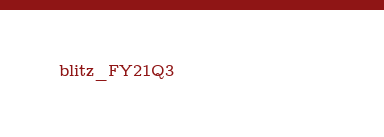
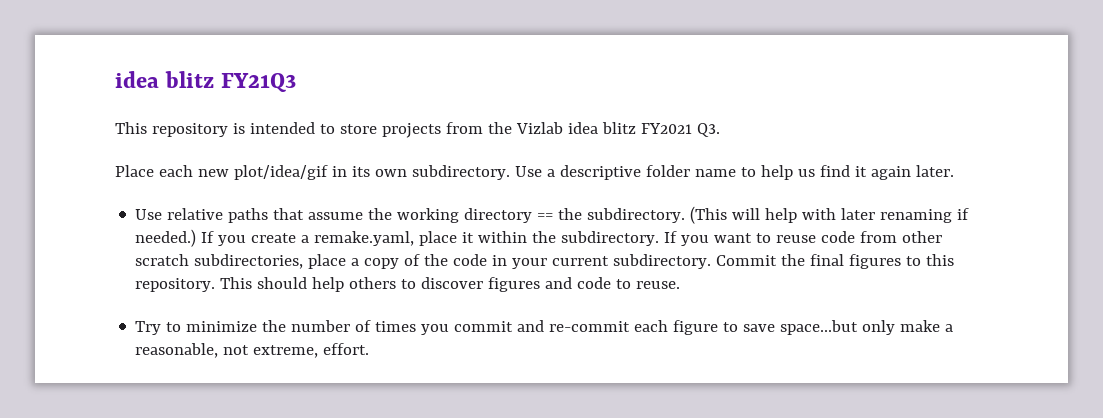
[59,65,174,81] blitz_FY21Q3 -> [115,71,297,92] [115,122,720,138] [115,165,954,180] [135,206,970,224] [135,229,943,247] [135,254,955,269] [135,277,681,292] [135,320,954,335] [135,343,370,358] idea blitz FY21Q3 // This repository is intended to store projects from the Vizlab idea blitz FY2021 Q3. // Place each new plot/idea/gif in its own subdirectory. Use a descriptive folder name to help us find it again later. // Use relative paths that assume the working directory == the subdirectory. (This will help with later renaming if needed.) If you create a remake.yaml, place it within the subdirectory. If you want to reuse code from other scratch subdirectories, place a copy of the code in your current subdirectory. Commit the final figures to this repository. This should help others to discover figures and code to reuse. // Try to minimize the number of times you commit and re-commit each figure to save space...but only make a reasonable, not extreme, effort.

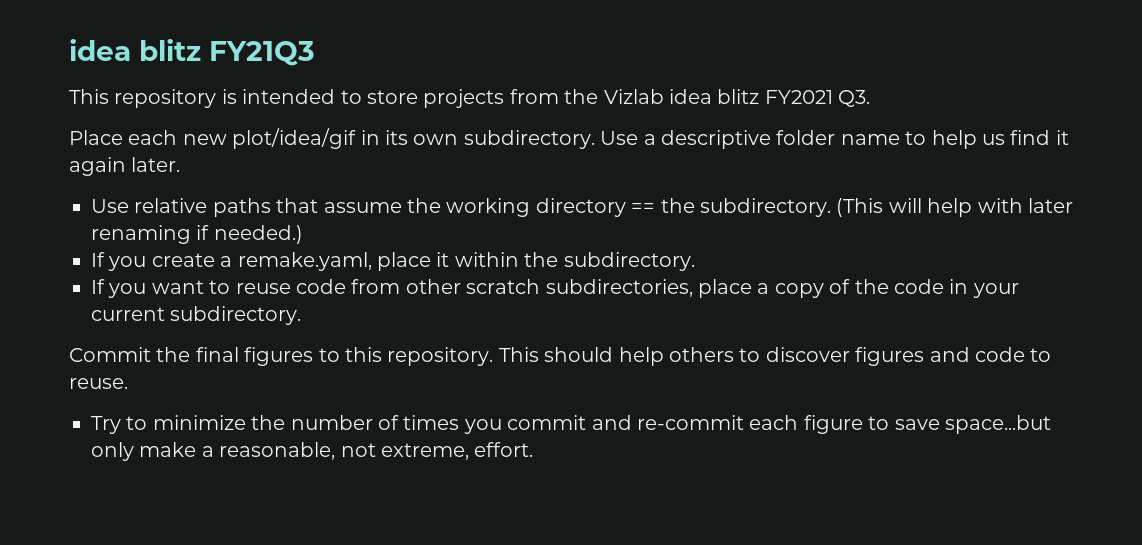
(197, 238) none -> (303, 234) //
(660, 238) none -> (695, 261) //
(712, 261) none -> (302, 315) //

